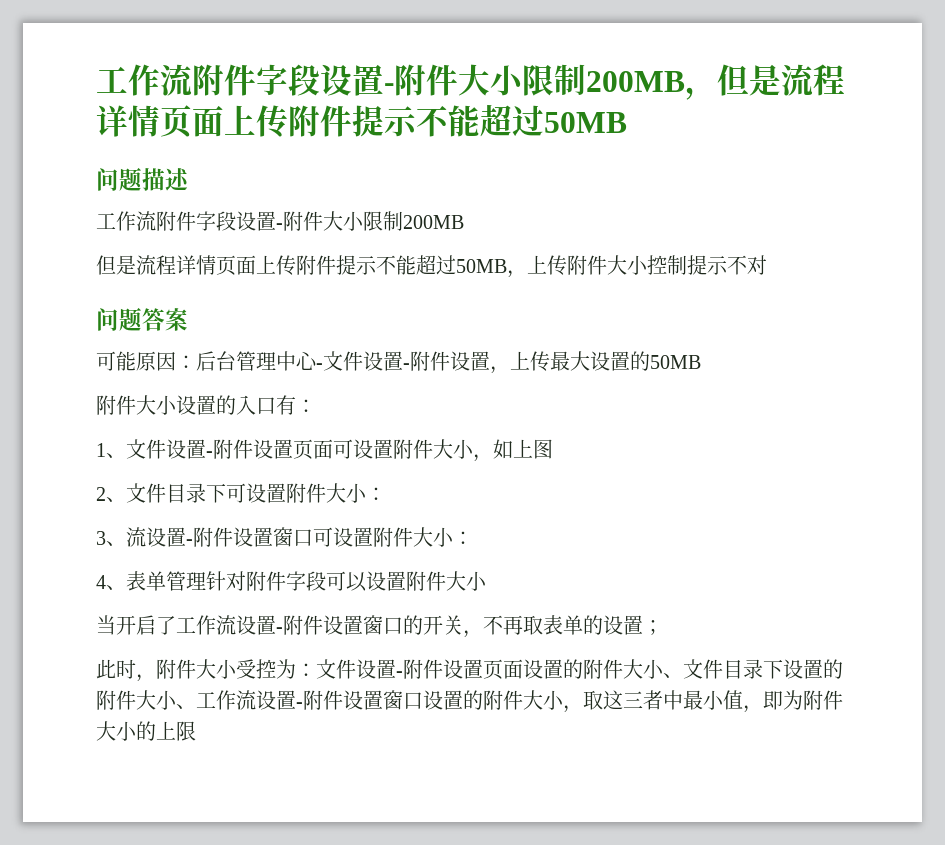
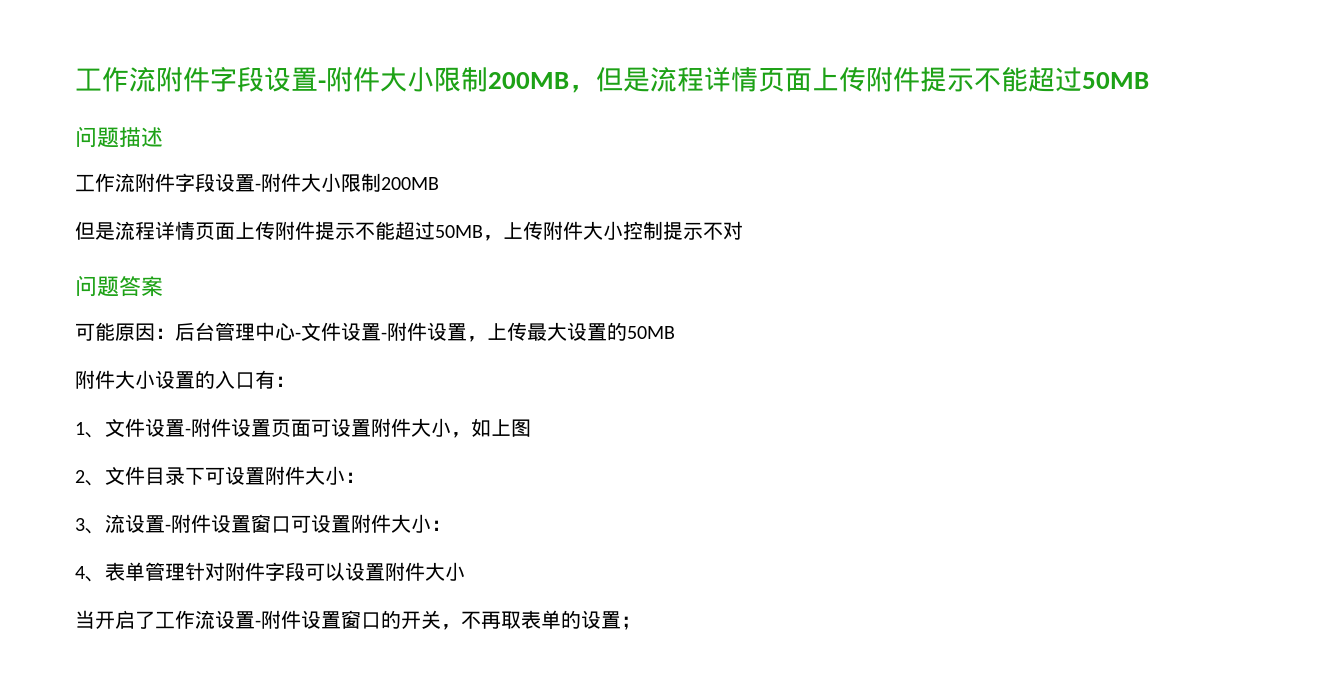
[96,659,843,682] [96,690,843,713] [96,721,196,741] // 此时，附件大小受控为：文件设置-附件设置页面设置的附件大小、文件目录下设置的附件大小、工作流设置-附件设置窗口设置的附件大小，取这三者中最小值，即为附件大小的上限 -> (641, 623) none

